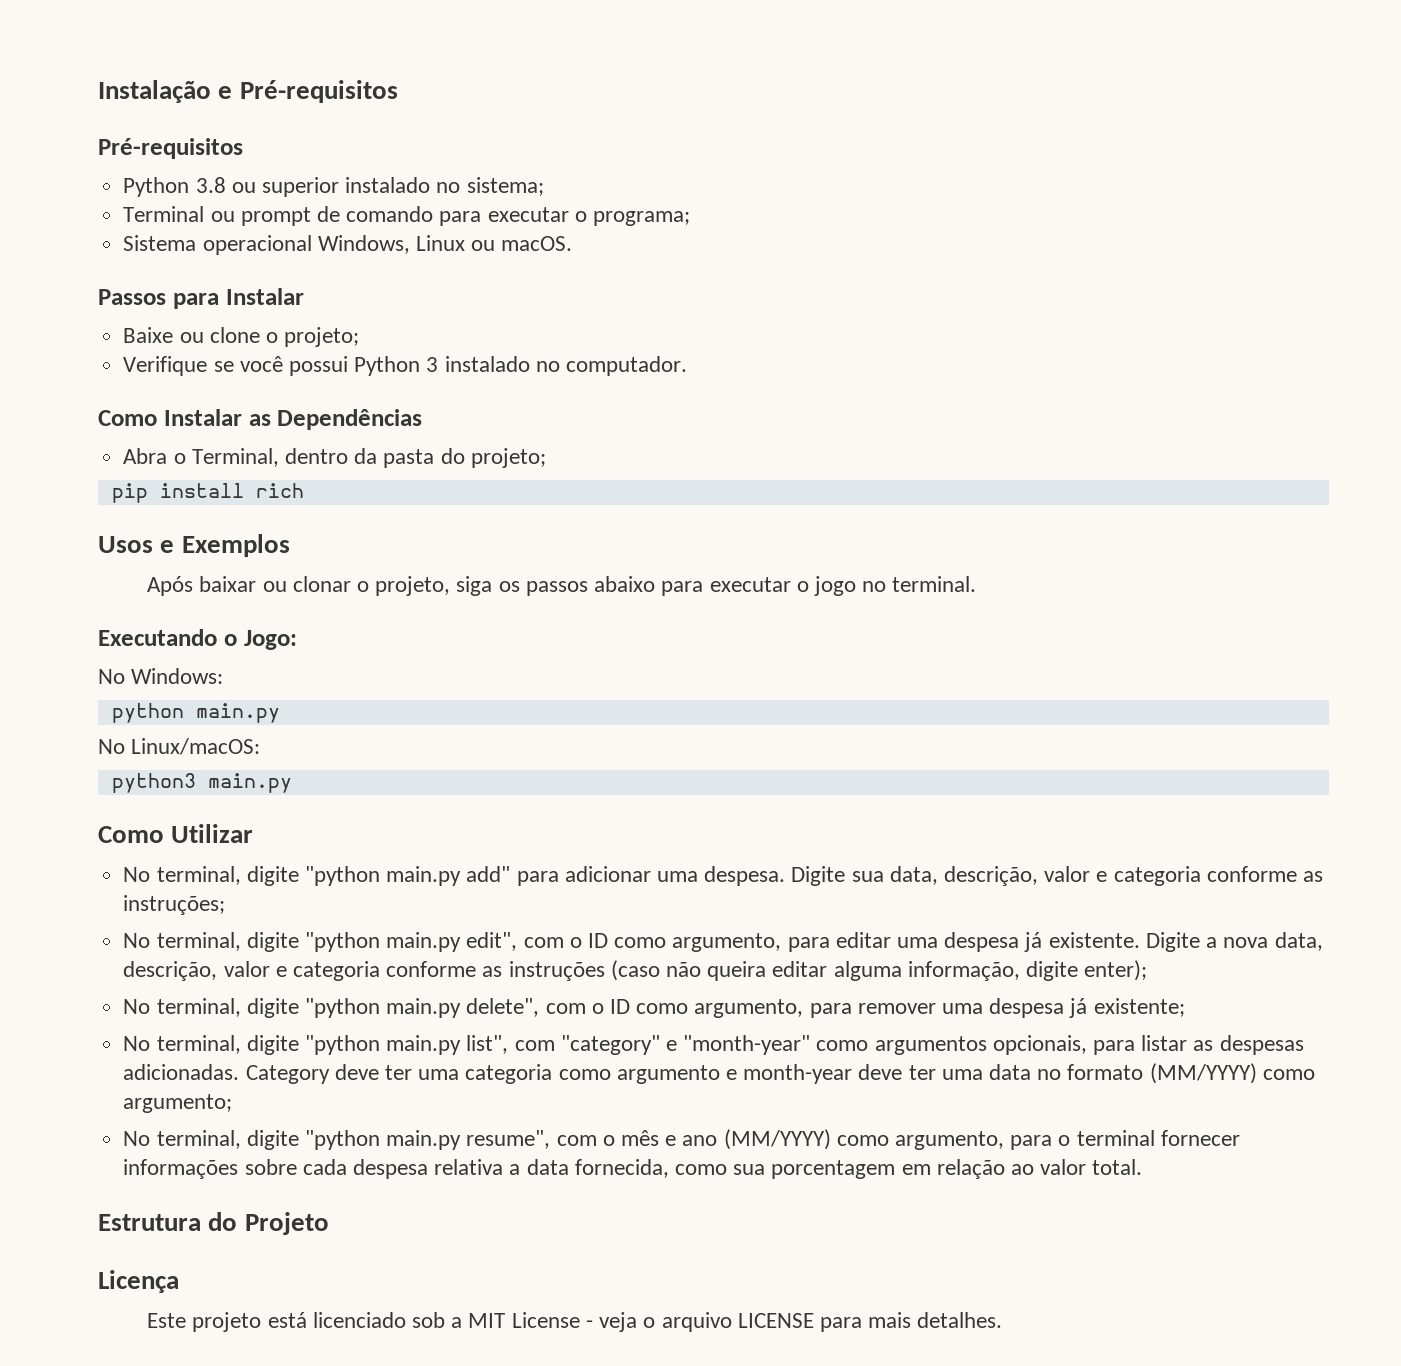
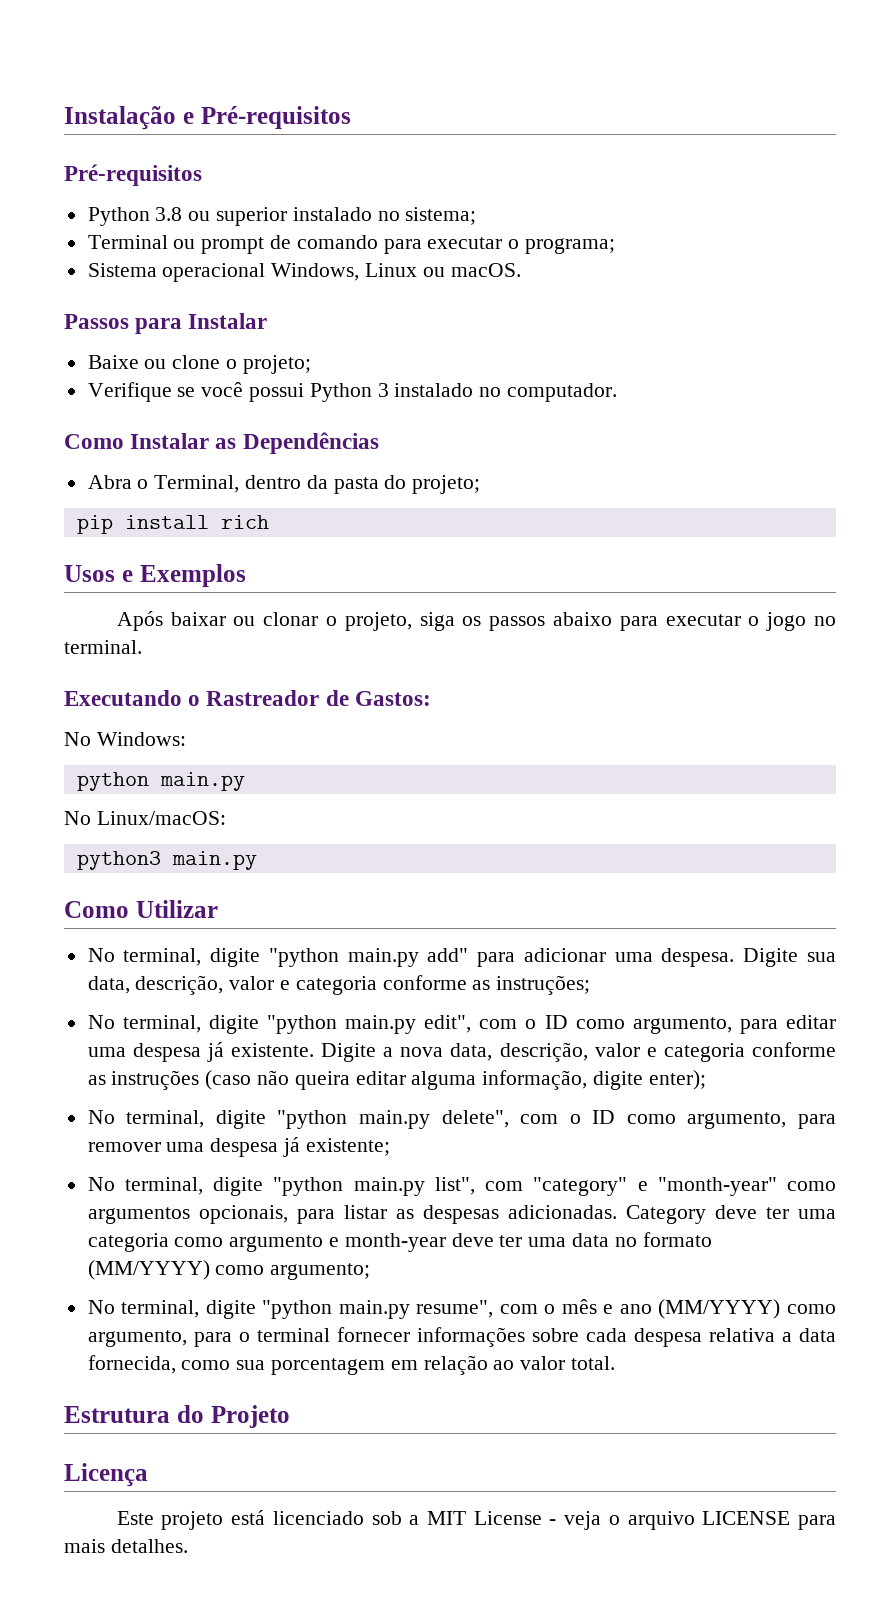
[243,630,297,650] Jogo: -> [206,690,431,706] Rastreador de Gastos:

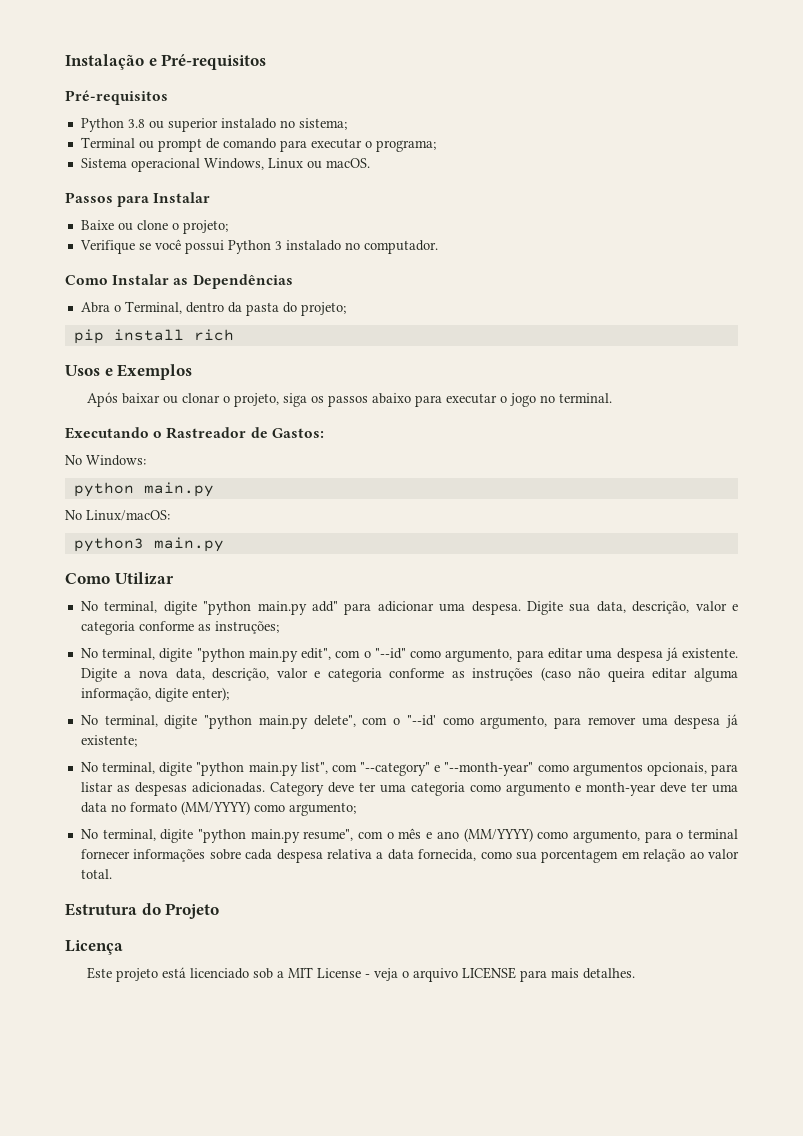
[544,1015,568,1029] ID -> [374,648,406,659] "--id"
[592,1110,616,1124] ID -> [406,715,436,726] "--id'
[533,1177,777,1196] "category" e "month-year" -> [360,762,534,776] "--category" e "--month-year"

